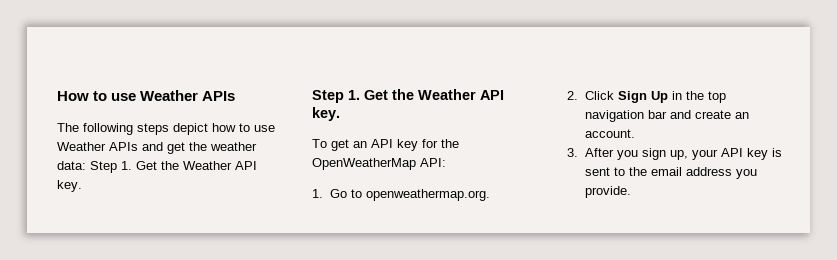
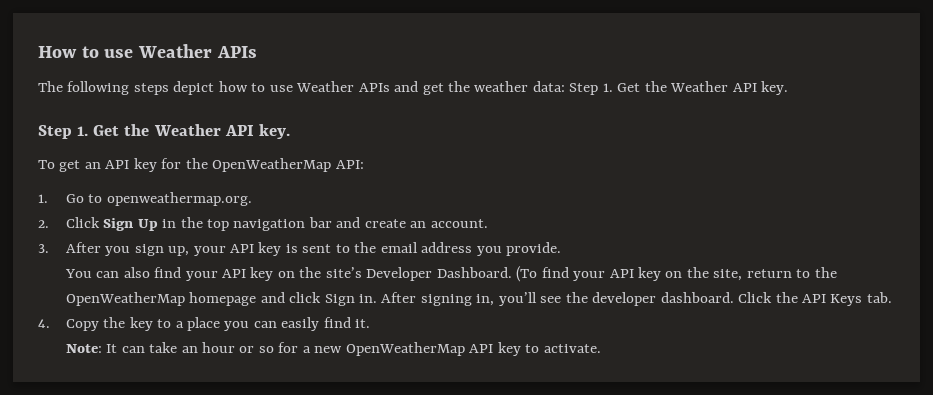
(631, 192) none -> [64,266,837,282] [65,292,892,306] [38,317,371,331] [65,342,601,356] // You can also find your API key on the site’s Developer Dashboard. (To find your API key on the site, return to the OpenWeatherMap homepage and click Sign in. After signing in, you’ll see the developer dashboard. Click the API Keys tab. // 4. Copy the key to a place you can easily find it. // Note: It can take an hour or so for a new OpenWeatherMap API key to activate.

